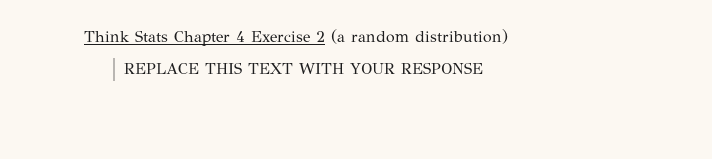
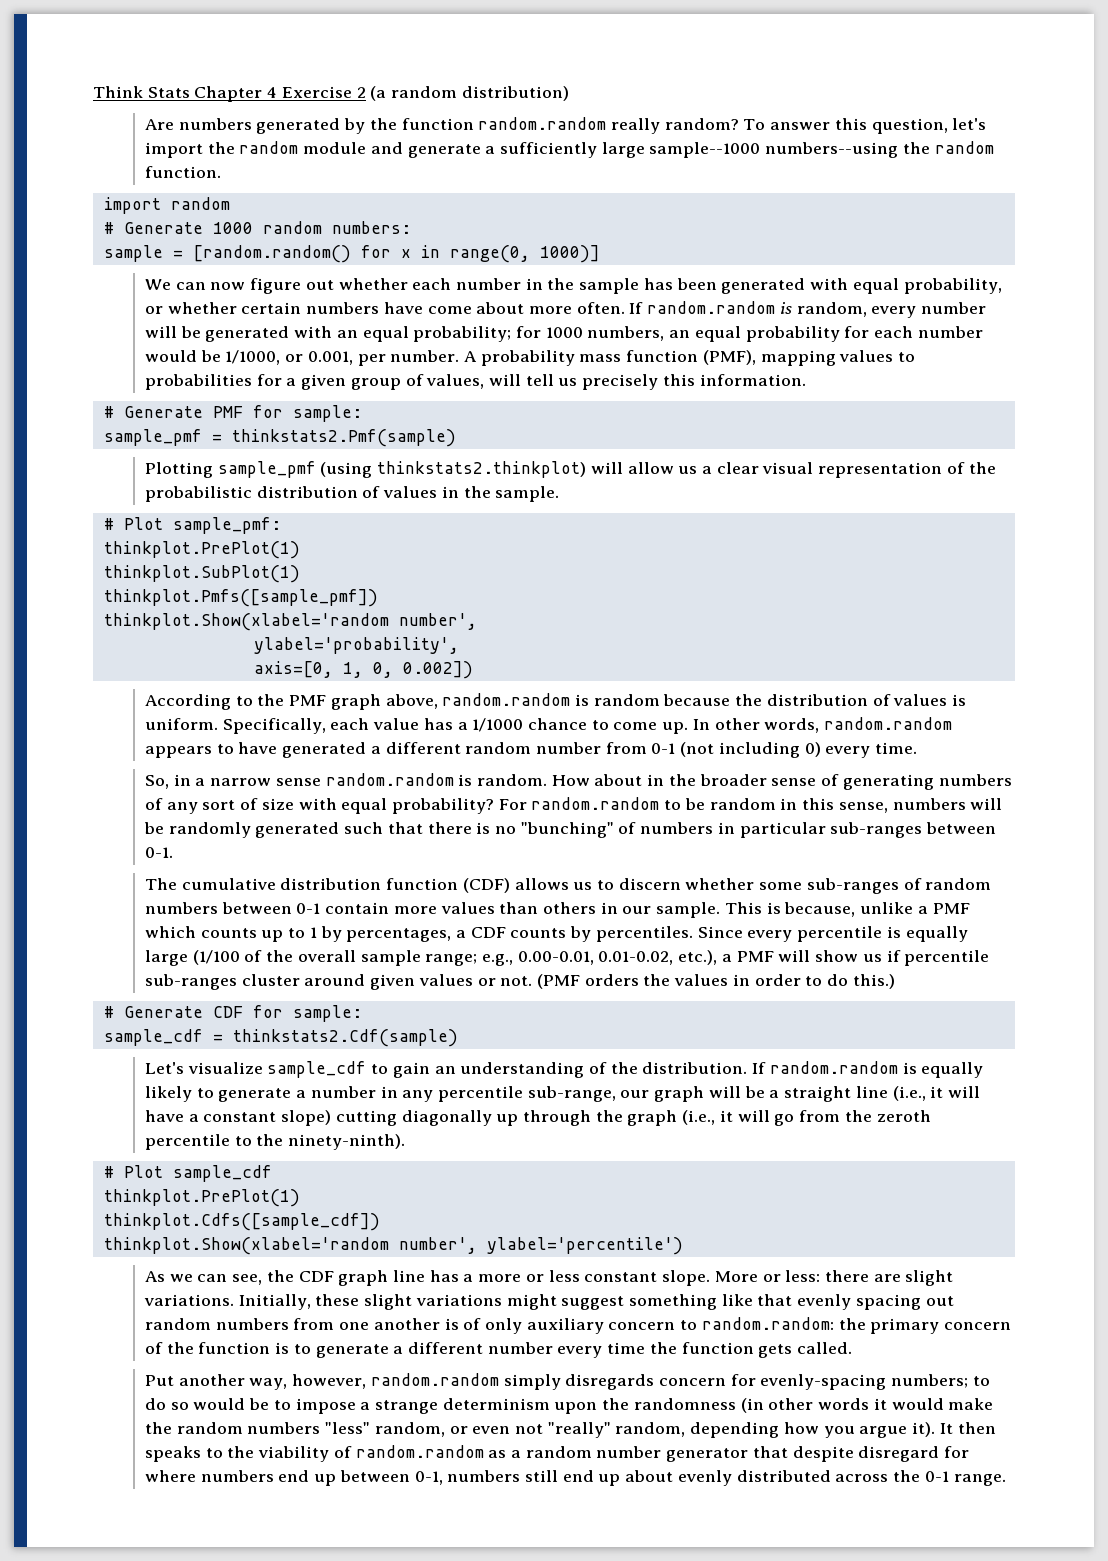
[123,62,483,74] REPLACE THIS TEXT WITH YOUR RESPONSE -> [144,117,987,134] [144,141,994,158] [144,166,221,178] [103,197,230,214] [103,221,411,234] [103,245,600,263] [144,278,1002,294] [144,301,987,318] [144,326,983,342] [144,350,916,366] [144,374,806,390] [103,405,362,422] [103,429,456,447] [144,461,996,478] [144,486,560,502] [103,517,281,534] [103,541,300,559] [103,565,300,583] [103,589,378,607] [103,613,477,631] [253,637,459,654] [253,661,473,679] [144,693,967,710] [144,717,953,734] [144,742,918,758] [144,773,1012,790] [144,797,1003,814] [143,822,997,838] [144,847,173,858] [144,878,992,894] [144,902,970,918] [144,926,968,942] [144,950,990,966] [144,974,895,990] [103,1005,362,1022] [103,1029,458,1047] [144,1061,984,1078] [144,1086,980,1102] [144,1110,931,1126] [144,1134,406,1150] [103,1165,272,1182] [103,1189,300,1207] [103,1213,380,1231] [103,1237,683,1255] [144,1270,954,1286] [143,1294,954,1310] [144,1317,1012,1334] [144,1342,853,1358] [144,1373,990,1390] [144,1398,994,1414] [144,1422,996,1438] [144,1445,970,1462] [144,1470,1006,1486] Are numbers generated by the function random.random really random? To answer this question, let's import the random module and generate a sufficiently large sample--1000 numbers--using the random function. // import random // # Generate 1000 random numbers: // sample = [random.random() for x in range(0, 1000)] // We can now figure out whether each number in the sample has been generated with equal probability, or whether certain numbers have come about more often. If random.random is random, every number will be generated with an equal probability; for 1000 numbers, an equal probability for each number would be 1/1000, or 0.001, per number. A probability mass function (PMF), mapping values to probabilities for a given group of values, will tell us precisely this information. // # Generate PMF for sample: // sample_pmf = thinkstats2.Pmf(sample) // Plotting sample_pmf (using thinkstats2.thinkplot) will allow us a clear visual representation of the probabilistic distribution of values in the sample. // # Plot sample_pmf: // thinkplot.PrePlot(1) // thinkplot.SubPlot(1) // thinkplot.Pmfs([sample_pmf]) // thinkplot.Show(xlabel='random number', // ylabel='probability', // axis=[0, 1, 0, 0.002]) // According to the PMF graph above, random.random is random because the distribution of values is uniform. Specifically, each value has a 1/1000 chance to come up. In other words, random.random appears to have generated a different random number from 0-1 (not including 0) every time. // So, in a narrow sense random.random is random. How about in the broader sense of generating numbers of any sort of size with equal probability? For random.random to be random in this sense, numbers will be randomly generated such that there is no "bunching" of numbers in particular sub-ranges between 0-1. // The cumulative distribution function (CDF) allows us to discern whether some sub-ranges of random numbers between 0-1 contain more values than others in our sample. This is because, unlike a PMF which counts up to 1 by percentages, a CDF counts by percentiles. Since every percentile is equally large (1/100 of the overall sample range; e.g., 0.00-0.01, 0.01-0.02, etc.), a PMF will show us if percentile sub-ranges cluster around given values or not. (PMF orders the values in order to do this.) // # Generate CDF for sample: // sample_cdf = thinkstats2.Cdf(sample) // Let's visualize sample_cdf to gain an understanding of the distribution. If random.random is equally likely to generate a number in any percentile sub-range, our graph will be a straight line (i.e., it will have a constant slope) cutting diagonally up through the graph (i.e., it will go from the zeroth percentile to the ninety-ninth). // # Plot sample_cdf // thinkplot.PrePlot(1) // thinkplot.Cdfs([sample_cdf]) // thinkplot.Show(xlabel='random number', ylabel='percentile') // As we can see, the CDF graph line has a more or less constant slope. More or less: there are slight variations. Initially, these slight variations might suggest something like that evenly spacing out random numbers from one another is of only auxiliary concern to random.random: the primary concern of the function is to generate a different number every time the function gets called. // Put another way, however, random.random simply disregards concern for evenly-spacing numbers; to do so would be to impose a strange determinism upon the randomness (in other words it would make the random numbers "less" random, or even not "really" random, depending how you argue it). It then speaks to the viability of random.random as a random number generator that despite disregard for where numbers end up between 0-1, numbers still end up about evenly distributed across the 0-1 range.

